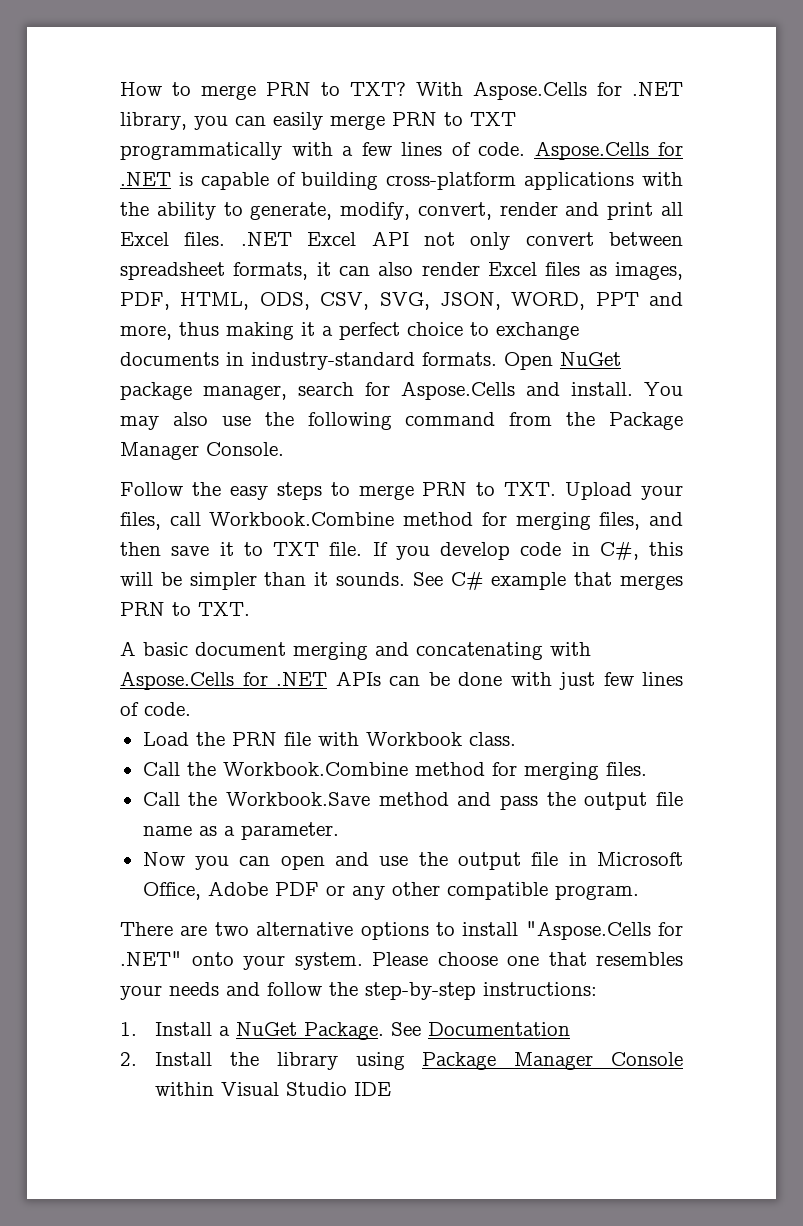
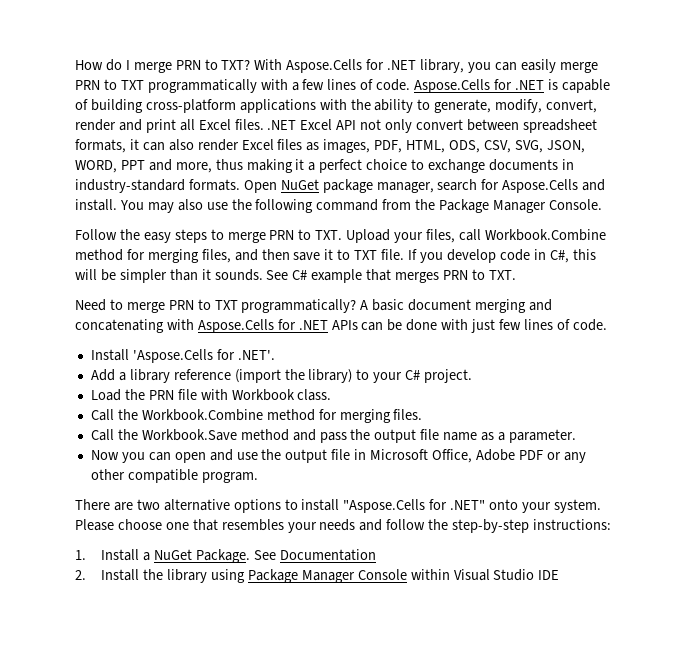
[172,82,191,96] to -> [105,59,130,71] do I
(250, 609) none -> [75,299,357,313] Need to merge PRN to TXT programmatically?
(191, 709) none -> [90,349,275,363] [90,369,473,383] // Install 'Aspose.Cells for .NET'. // Add a library reference (import the library) to your C# project.

